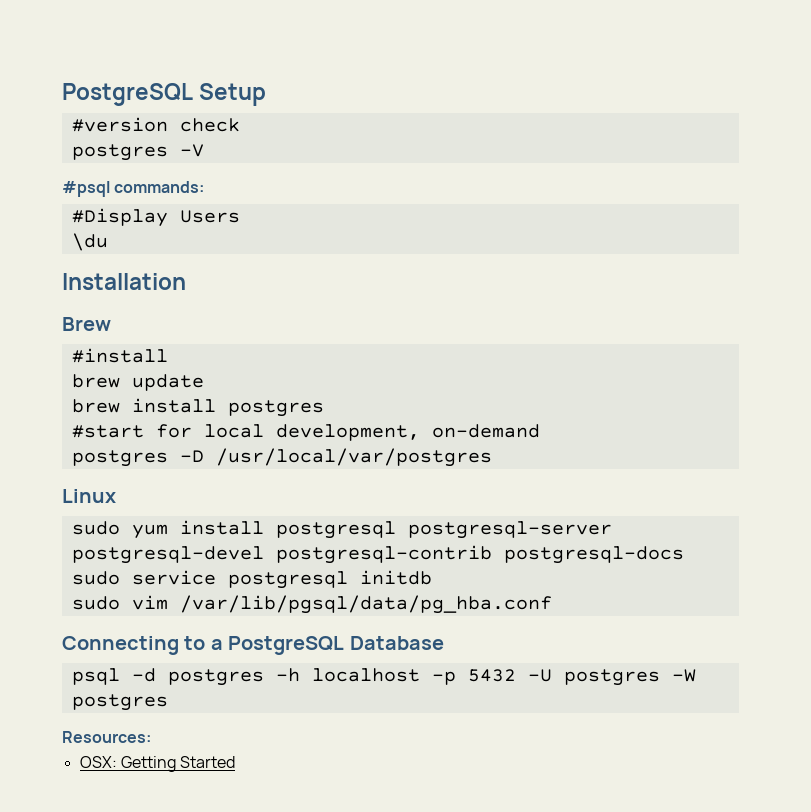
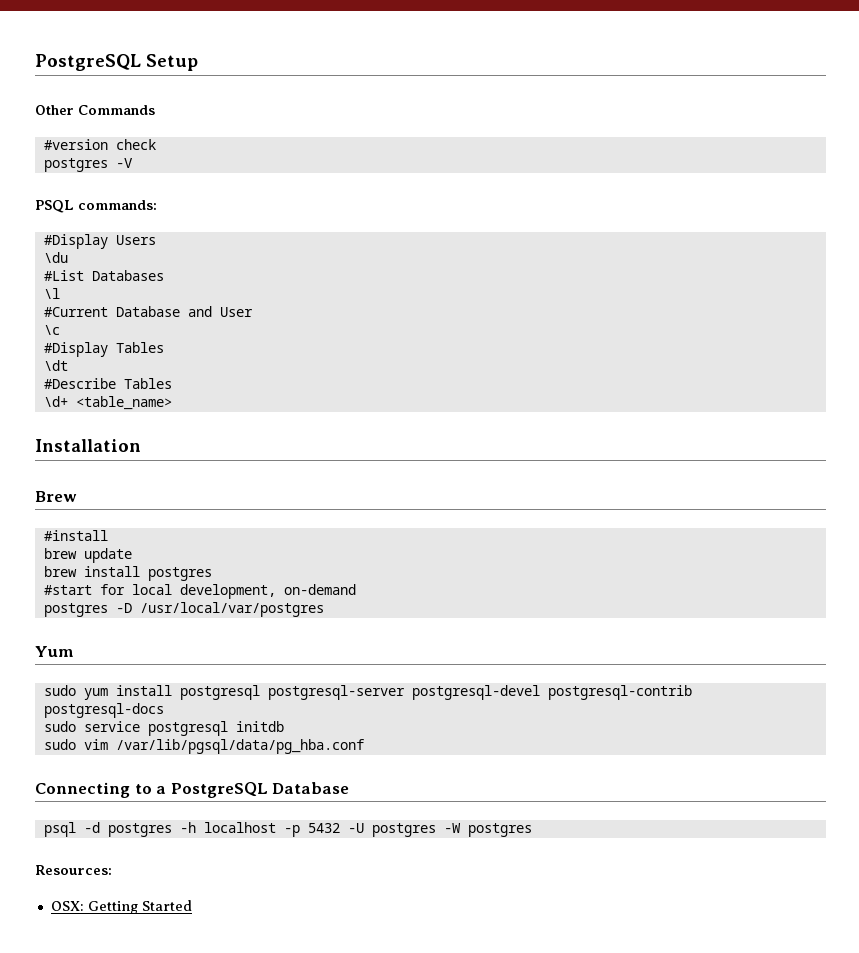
(267, 94) none -> [35,105,155,115] // Other Commands
[62,181,110,197] #psql -> [35,200,74,213] PSQL
(108, 242) none -> [43,270,164,281] [43,288,60,299] [43,306,253,317] [43,325,60,335] [43,342,164,357] [43,360,68,371] [43,378,172,389] [43,396,172,410] // #List Databases // \l // #Current Database and User // \c // #Display Tables // \dt // #Describe Tables // \d+ <table_name>
[62,489,116,503] Linux -> [35,646,74,657] Yum

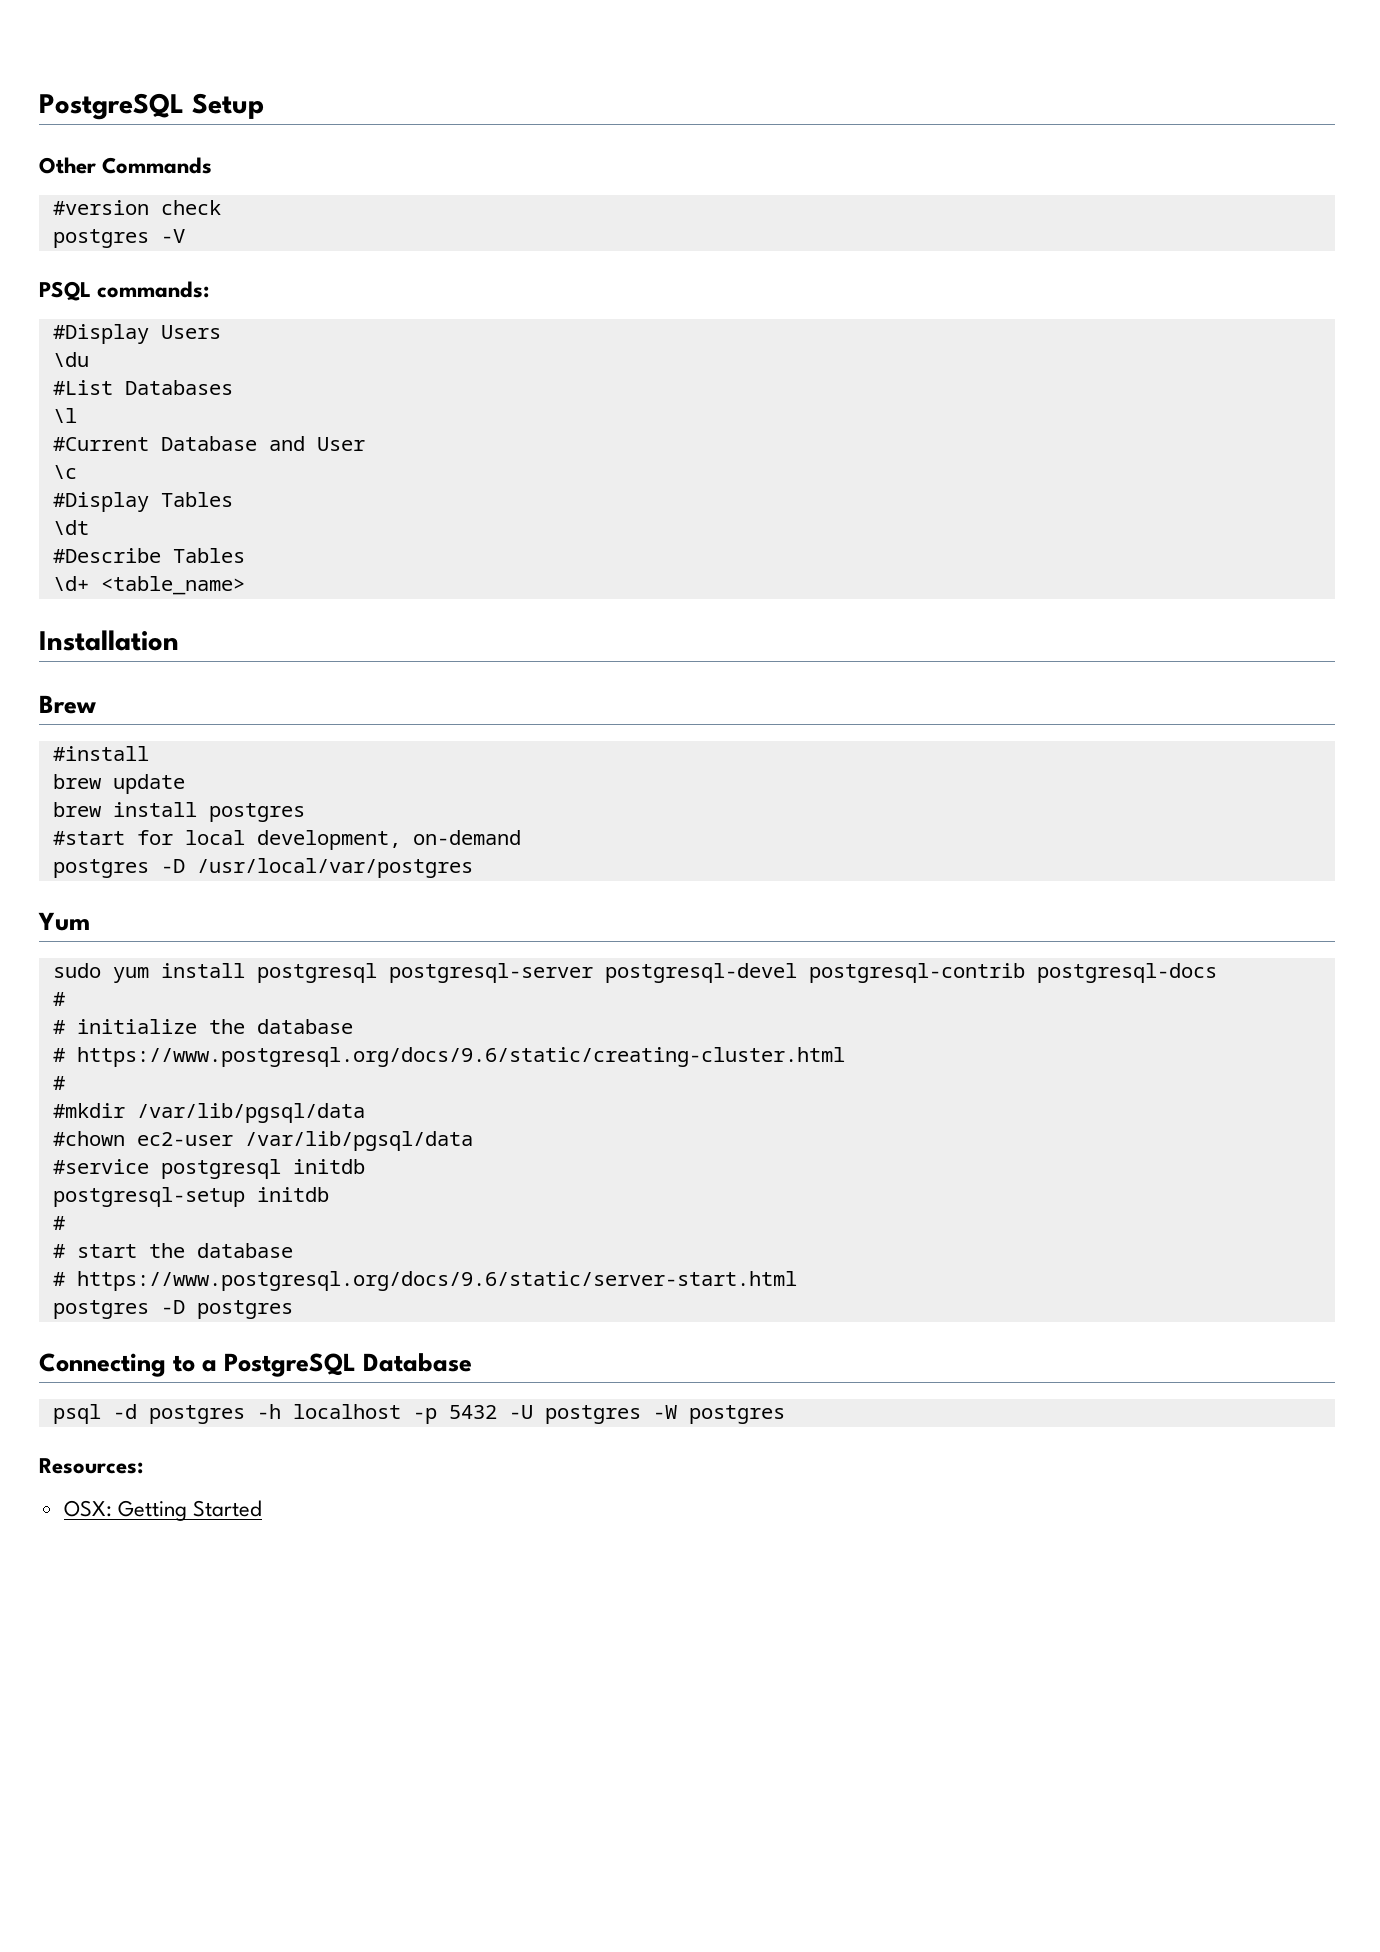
[43,721,284,736] [43,739,364,754] sudo service postgresql initdb // sudo vim /var/lib/pgsql/data/pg_hba.conf -> [52,992,65,1006] [52,1019,353,1034] [52,1047,845,1067] [52,1076,65,1090] [52,1103,365,1123] [52,1131,473,1151] [52,1159,365,1179] [52,1187,329,1207] [52,1216,65,1230] [52,1243,293,1258] [52,1271,797,1291] [52,1300,293,1319] # // # initialize the database // # https://www.postgresql.org/docs/9.6/static/creating-cluster.html // # // #mkdir /var/lib/pgsql/data // #chown ec2-user /var/lib/pgsql/data // #service postgresql initdb // postgresql-setup initdb // # // # start the database // # https://www.postgresql.org/docs/9.6/static/server-start.html // postgres -D postgres

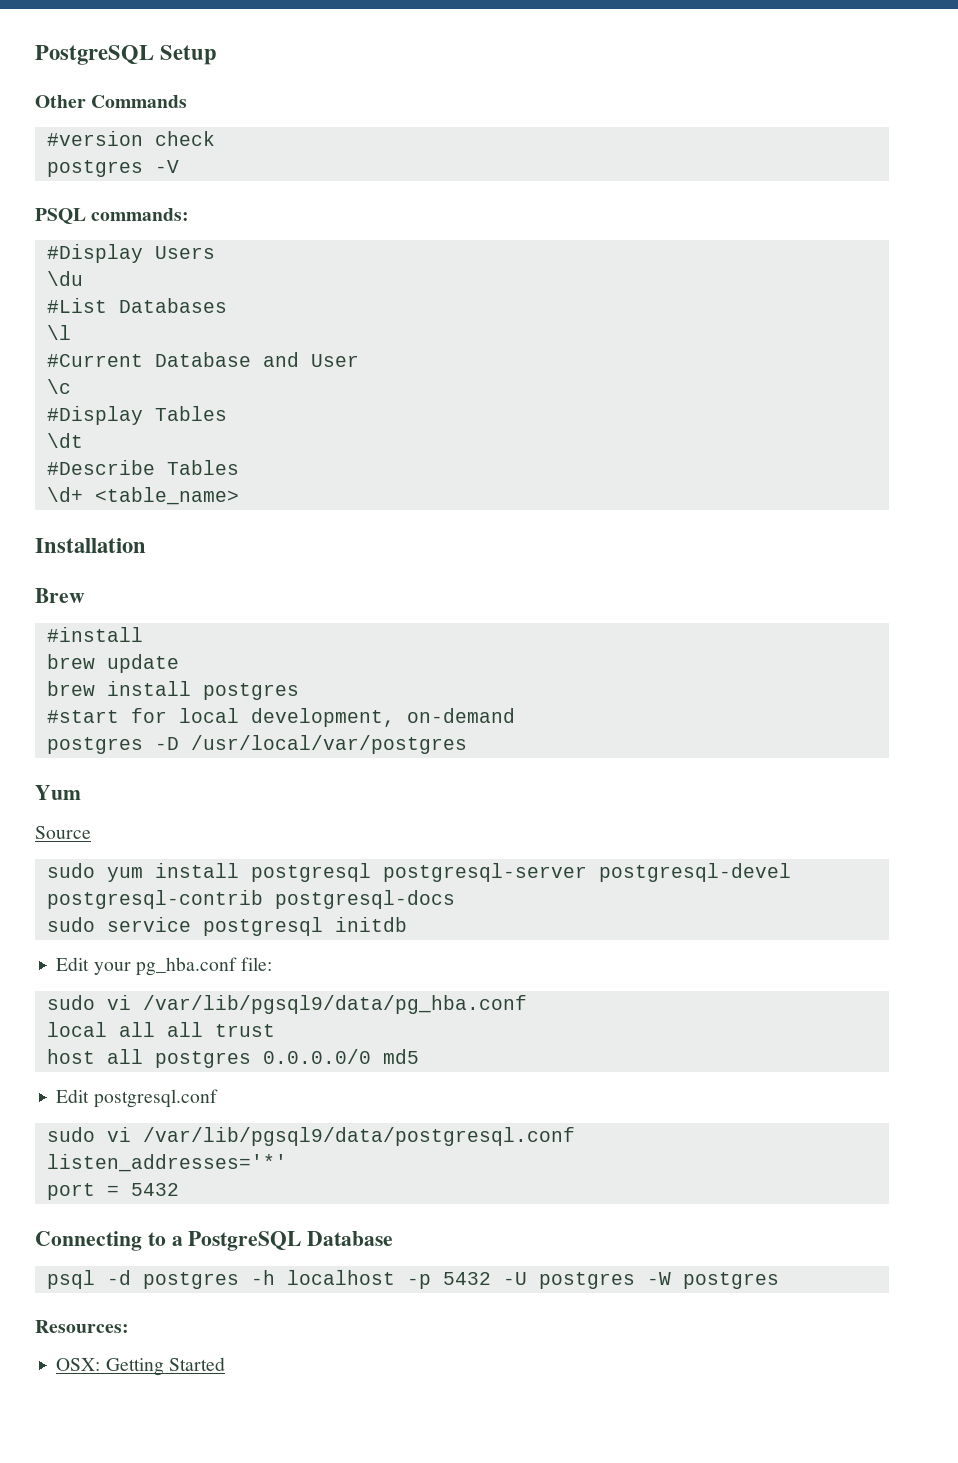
(90, 921) none -> [35,826,91,839] // Source
[52,992,65,1006] [52,1019,353,1034] [52,1047,845,1067] [52,1076,65,1090] [52,1103,365,1123] [52,1131,473,1151] [52,1159,365,1179] [52,1187,329,1207] [52,1216,65,1230] [52,1243,293,1258] [52,1271,797,1291] [52,1300,293,1319] # // # initialize the database // # https://www.postgresql.org/docs/9.6/static/creating-cluster.html // # // #mkdir /var/lib/pgsql/data // #chown ec2-user /var/lib/pgsql/data // #service postgresql initdb // postgresql-setup initdb // # // # start the database // # https://www.postgresql.org/docs/9.6/static/server-start.html // postgres -D postgres -> [46,917,407,936] [56,957,273,976] [46,995,527,1014] [46,1022,275,1037] [46,1049,419,1068] [56,1089,218,1108] [46,1127,575,1146] [46,1154,287,1172] [46,1183,179,1200] sudo service postgresql initdb // Edit your pg_hba.conf file: // sudo vi /var/lib/pgsql9/data/pg_hba.conf // local all all trust // host all postgres 0.0.0.0/0 md5 // Edit postgresql.conf // sudo vi /var/lib/pgsql9/data/postgresql.conf // listen_addresses='*' // port = 5432

